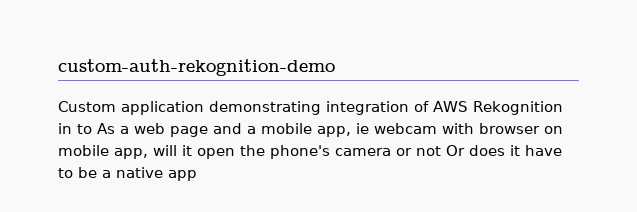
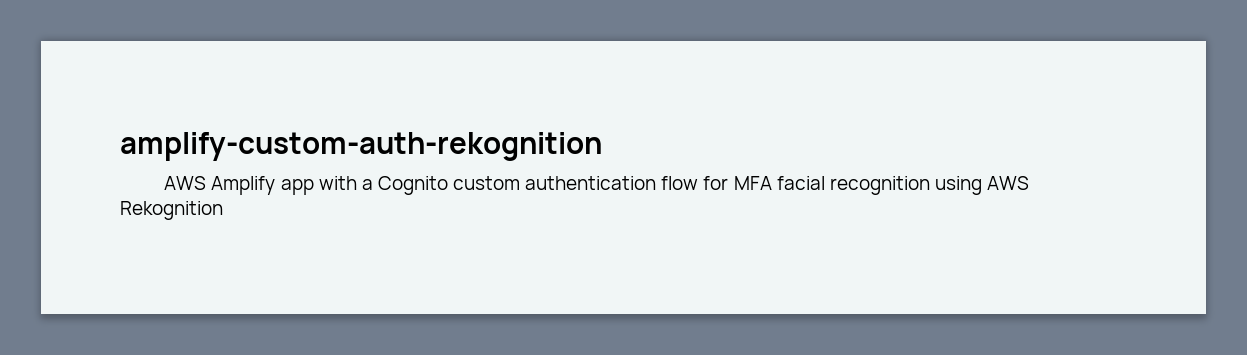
[58,59,335,76] [58,101,563,115] [58,123,563,137] [58,145,562,159] [58,167,197,181] custom-auth-rekognition-demo // Custom application demonstrating integration of AWS Rekognition in to As a web page and a mobile app, ie webcam with browser on mobile app, will it open the phone's camera or not Or does it have to be a native app -> [120,132,602,161] [164,176,1030,195] [120,201,223,220] amplify-custom-auth-rekognition // AWS Amplify app with a Cognito custom authentication flow for MFA facial recognition using AWS Rekognition

